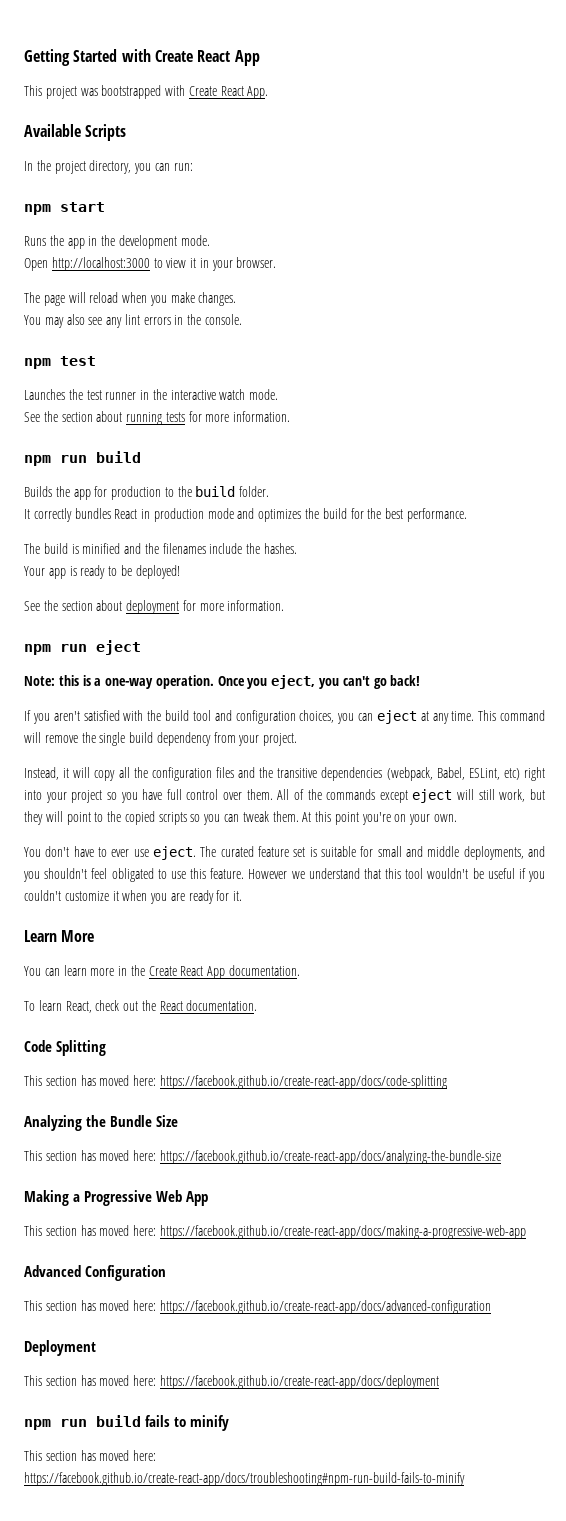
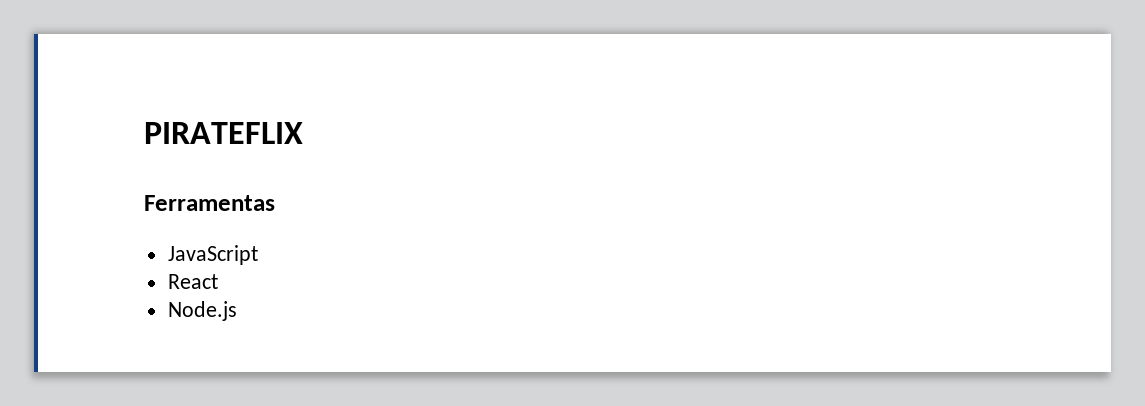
[24,49,260,66] [24,85,269,99] [24,124,127,141] [24,160,193,174] [24,202,105,215] [24,235,210,249] [24,257,277,271] [24,292,237,306] [24,314,243,328] [24,356,96,369] [24,389,279,400] [24,411,291,425] [24,451,141,466] [24,486,270,500] [24,508,467,522] [24,543,298,554] [24,565,180,579] [24,600,285,614] [24,640,141,655] [24,675,421,689] [24,710,545,724] [24,732,298,746] [24,767,545,781] [24,789,546,803] [24,811,458,825] [24,846,545,860] [23,868,546,882] [24,890,243,904] [24,930,95,942] [24,965,301,979] [24,1000,258,1013] [24,1040,106,1056] [24,1075,447,1089] [24,1115,178,1131] [24,1150,501,1164] [24,1190,208,1206] [24,1225,526,1239] [24,1265,166,1281] [24,1300,491,1314] [24,1340,96,1356] [24,1375,439,1389] [24,1415,229,1431] [24,1450,157,1461] [24,1472,465,1486] Getting Started with Create React App // This project was bootstrapped with Create React App. // Available Scripts // In the project directory, you can run: // npm start // Runs the app in the development mode. // Open http://localhost:3000 to view it in your browser. // The page will reload when you make changes. // You may also see any lint errors in the console. // npm test // Launches the test runner in the interactive watch mode. // See the section about running tests for more information. // npm run build // Builds the app for production to the build folder. // It correctly bundles React in production mode and optimizes the build for the best performance. // The build is minified and the filenames include the hashes. // Your app is ready to be deployed! // See the section about deployment for more information. // npm run eject // Note: this is a one-way operation. Once you eject, you can't go back! // If you aren't satisfied with the build tool and configuration choices, you can eject at any time. This command will remove the single build dependency from your project. // Instead, it will copy all the configuration files and the transitive dependencies (webpack, Babel, ESLint, etc) right into your project so you have full control over them. All of the commands except eject will still work, but they will point to the copied scripts so you can tweak them. At this point you're on your own. // You don't have to ever use eject. The curated feature set is suitable for small and middle deployments, and you shouldn't feel obligated to use this feature. However we understand that this tool wouldn't be useful if you couldn't customize it when you are ready for it. // Learn More // You can learn more in the Create React App documentation. // To learn React, check out the React documentation. // Code Splitting // This section has moved here: https://facebook.github.io/create-react-app/docs/code-splitting // Analyzing the Bundle Size // This section has moved here: https://facebook.github.io/create-react-app/docs/analyzing-the-bundle-size // Making a Progressive Web App // This section has moved here: https://facebook.github.io/create-react-app/docs/making-a-progressive-web-app // Advanced Configuration // This section has moved here: https://facebook.github.io/create-react-app/docs/advanced-configuration // Deployment // This section has moved here: https://facebook.github.io/create-react-app/docs/deployment // npm run build fails to minify // This section has moved here: https://facebook.github.io/create-react-app/docs/troubleshooting#npm-run-build-fails-to-minify -> [144,122,303,144] [144,195,275,211] [167,245,258,265] [167,274,218,289] [167,301,237,321] PIRATEFLIX // Ferramentas // JavaScript // React // Node.js

